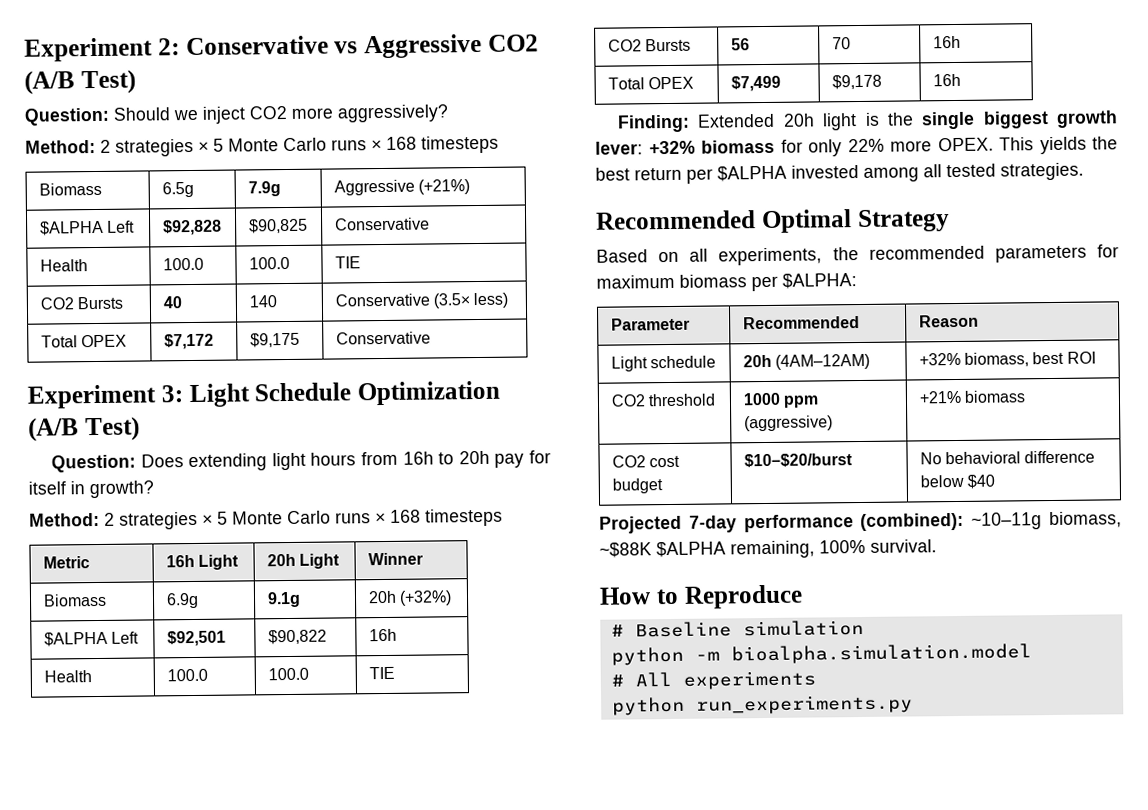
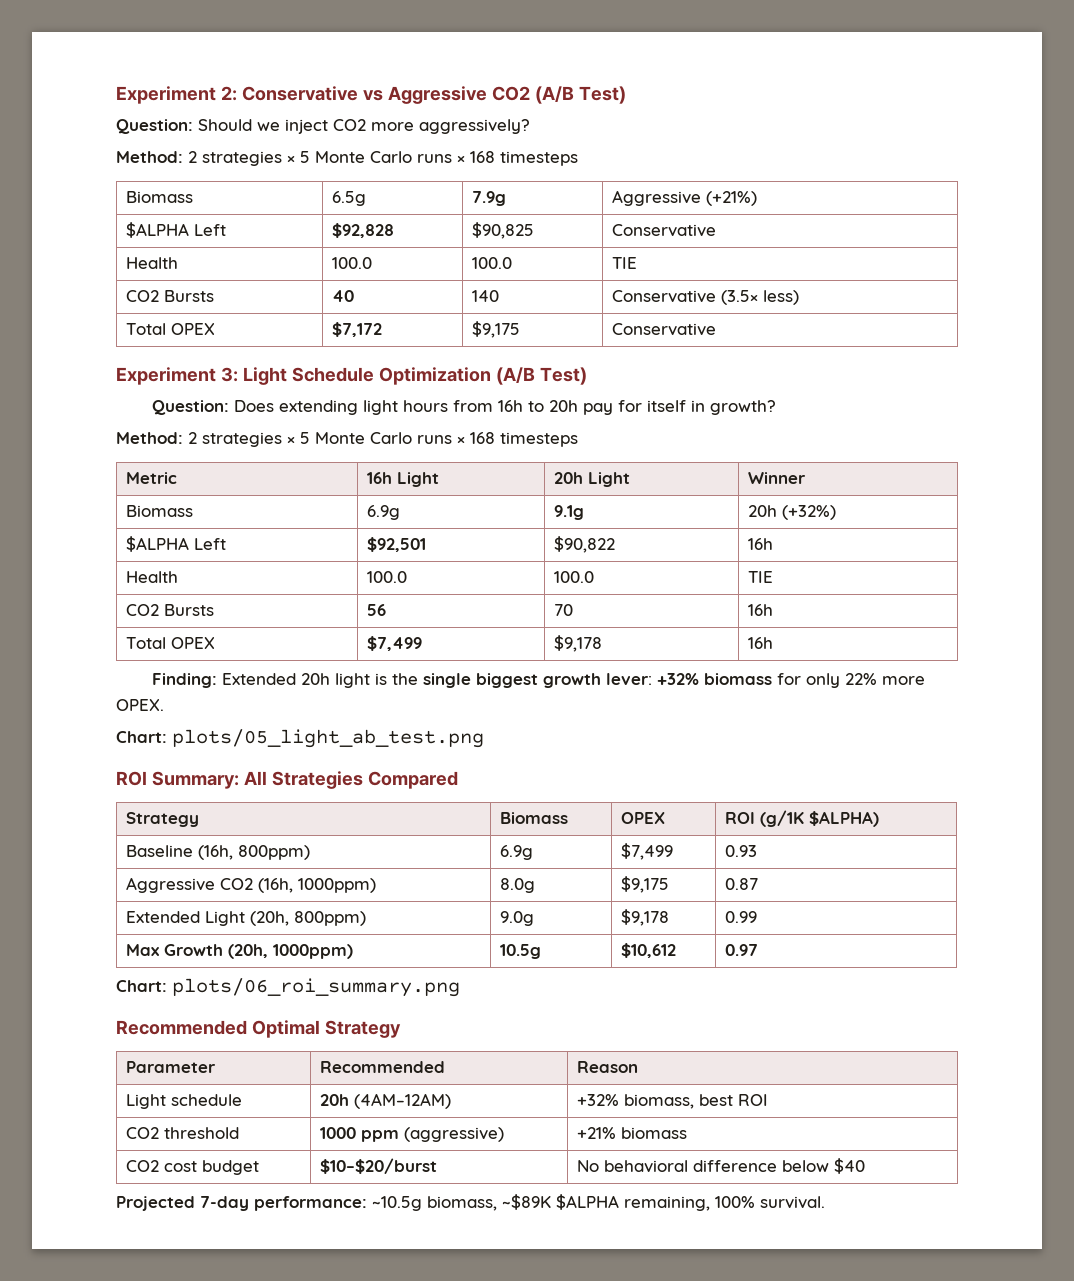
[999,136,1118,155] [595,162,1084,184] [595,209,950,234] [596,244,1119,266] [596,273,857,292] This yields the best return per $ALPHA invested among all tested strategies. // Recommended Optimal Strategy // Based on all experiments, the recommended parameters for maximum biomass per $ALPHA: -> [116,729,484,748] [116,771,458,789] [126,812,200,827] [500,812,569,824] [621,812,666,824] [725,810,880,827] [126,845,311,860] [500,845,534,860] [621,843,674,860] [725,845,758,857] [126,877,377,893] [500,878,536,893] [621,876,670,893] [725,878,759,890] [126,911,367,926] [500,911,535,926] [621,909,670,926] [725,911,758,923] [126,944,354,959] [500,944,542,959] [621,943,677,958] [725,944,759,956] [116,978,460,997] [116,1020,401,1038] // Chart: plots/05_light_ab_test.png // ROI Summary: All Strategies Compared // Strategy | Biomass | OPEX | ROI (g/1K $ALPHA) // Baseline (16h, 800ppm) | 6.9g | $7,499 | 0.93 // Aggressive CO2 (16h, 1000ppm) | 8.0g | $9,175 | 0.87 // Extended Light (20h, 800ppm) | 9.0g | $9,178 | 0.99 // Max Growth (20h, 1000ppm) | 10.5g | $10,612 | 0.97 // Chart: plots/06_roi_summary.png // Recommended Optimal Strategy
[743,511,1122,533] [599,542,652,558] performance (combined): ~10–11g biomass, ~$88K -> [254,1194,551,1211] performance: ~10.5g biomass, ~$89K
[599,584,803,609] [610,619,864,638] [610,643,1032,666] [610,670,816,690] [611,694,913,716] // How to Reproduce // # Baseline simulation // python -m bioalpha.simulation.model // # All experiments // python run_experiments.py -> (825, 1202) none

